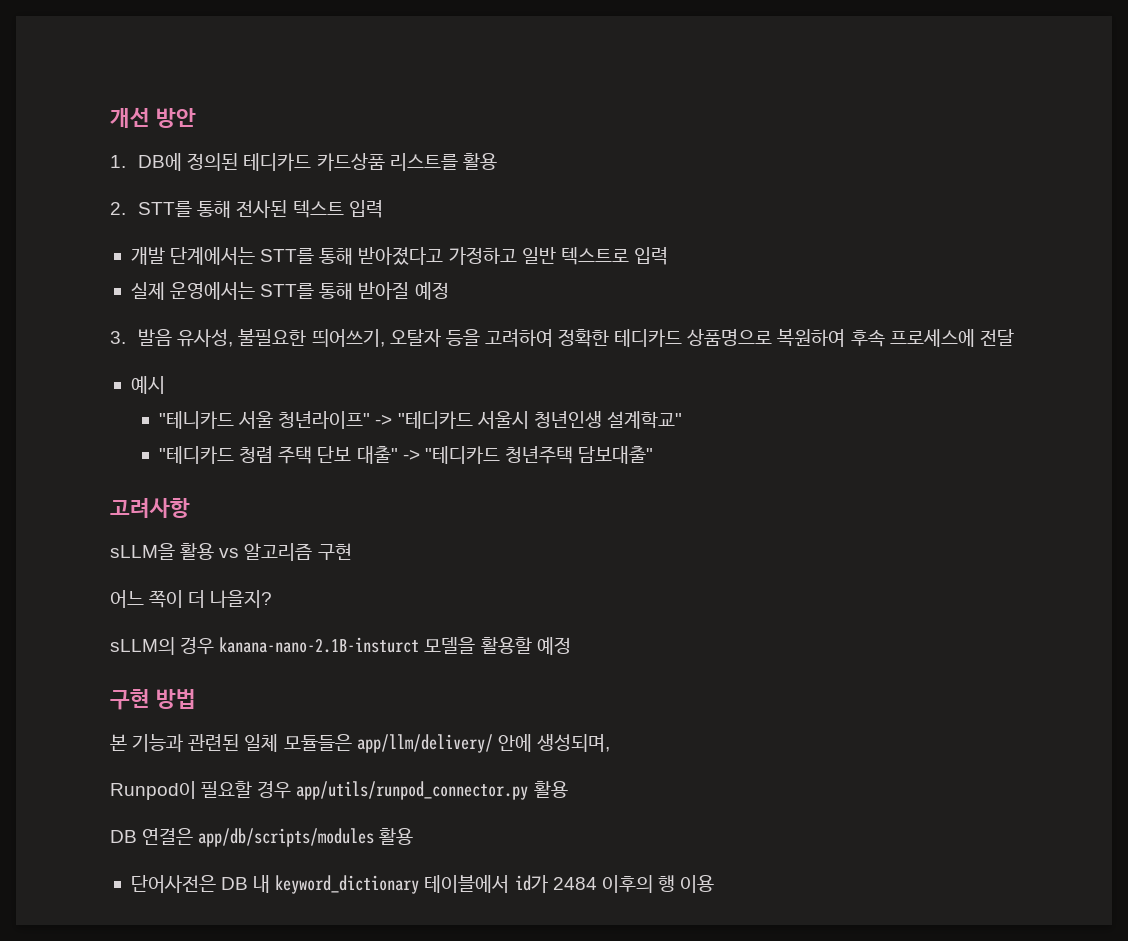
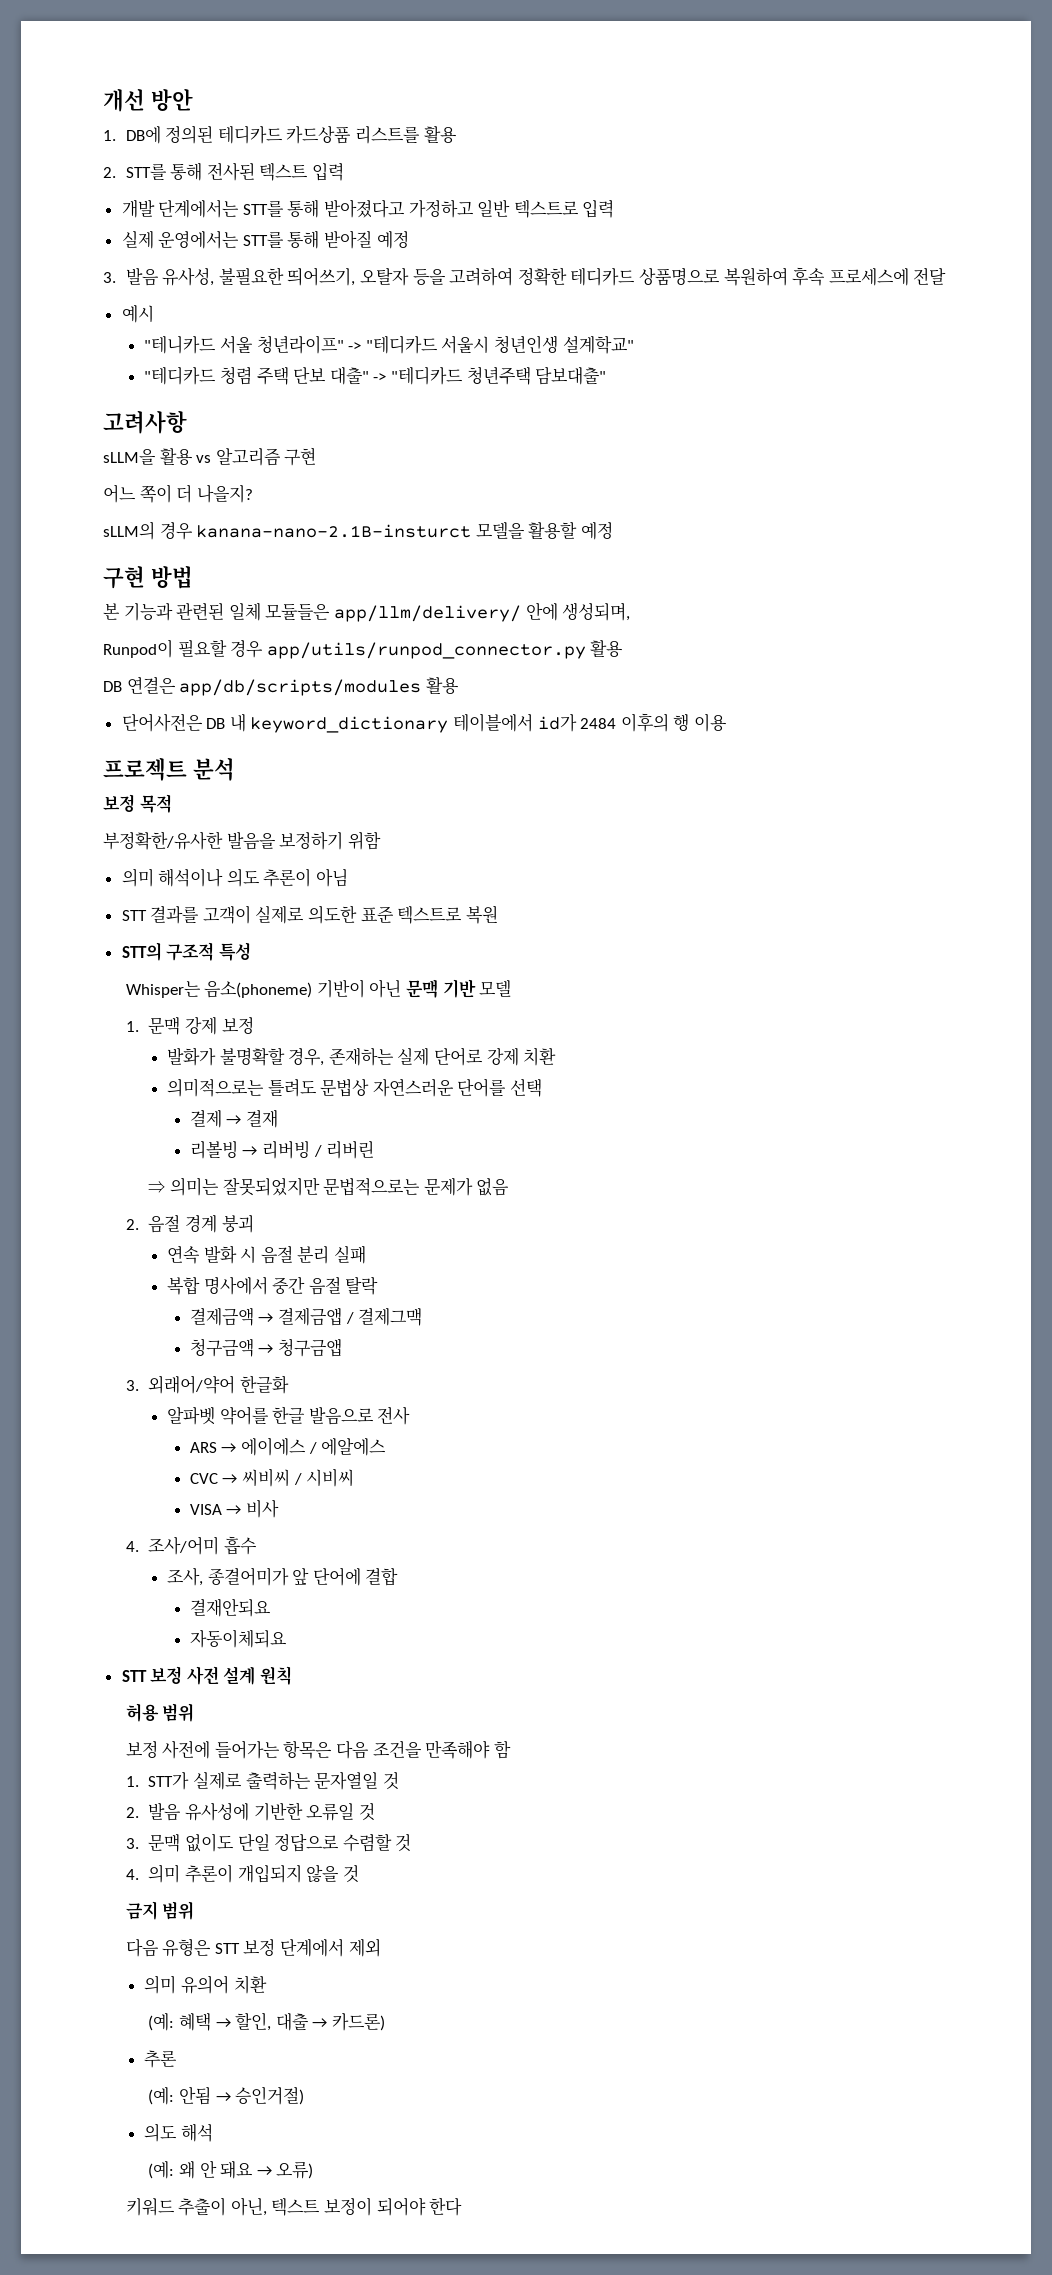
(715, 884) none -> [103,758,235,781] [103,794,172,813] [103,831,381,850] [121,868,349,887] [121,905,498,924] [121,942,251,961] [125,979,512,998] [125,1016,254,1035] [167,1047,557,1066] [167,1078,543,1097] [189,1109,278,1128] [189,1141,375,1159] [148,1177,510,1196] [125,1214,254,1233] [167,1245,367,1264] [167,1276,379,1295] [189,1307,423,1326] [189,1338,342,1357] [125,1375,289,1394] [167,1406,411,1425] [189,1437,387,1456] [189,1468,355,1487] [189,1499,279,1518] [125,1536,257,1555] [167,1567,399,1586] [189,1598,271,1617] [189,1629,287,1648] [121,1666,293,1685] [125,1703,195,1722] [125,1740,511,1759] [125,1771,399,1790] [125,1802,375,1821] [125,1833,412,1852] [125,1864,359,1883] [125,1901,195,1920] [125,1938,381,1957] [144,1975,267,1994] [148,2012,385,2031] [144,2050,178,2068] [148,2086,305,2105] [144,2123,213,2142] [148,2160,314,2179] [125,2197,463,2216] // 프로젝트 분석 // 보정 목적 // 부정확한/유사한 발음을 보정하기 위함 // 의미 해석이나 의도 추론이 아님 // STT 결과를 고객이 실제로 의도한 표준 텍스트로 복원 // STT의 구조적 특성 // Whisper는 음소(phoneme) 기반이 아닌 문맥 기반 모델 // 1. 문맥 강제 보정 // 발화가 불명확할 경우, 존재하는 실제 단어로 강제 치환 // 의미적으로는 틀려도 문법상 자연스러운 단어를 선택 // 결제 → 결재 // 리볼빙 → 리버빙 / 리버린 // ⇒ 의미는 잘못되었지만 문법적으로는 문제가 없음 // 2. 음절 경계 붕괴 // 연속 발화 시 음절 분리 실패 // 복합 명사에서 중간 음절 탈락 // 결제금액 → 결제금앱 / 결제그맥 // 청구금액 → 청구금앱 // 3. 외래어/약어 한글화 // 알파벳 약어를 한글 발음으로 전사 // ARS → 에이에스 / 에알에스 // CVC → 씨비씨 / 시비씨 // VISA → 비사 // 4. 조사/어미 흡수 // 조사, 종결어미가 앞 단어에 결합 // 결재안되요 // 자동이체되요 // STT 보정 사전 설계 원칙 // 허용 범위 // 보정 사전에 들어가는 항목은 다음 조건을 만족해야 함 // 1. STT가 실제로 출력하는 문자열일 것 // 2. 발음 유사성에 기반한 오류일 것 // 3. 문맥 없이도 단일 정답으로 수렴할 것 // 4. 의미 추론이 개입되지 않을 것 // 금지 범위 // 다음 유형은 STT 보정 단계에서 제외 // 의미 유의어 치환 // (예: 혜택 → 할인, 대출 → 카드론) // 추론 // (예: 안됨 → 승인거절) // 의도 해석 // (예: 왜 안 돼요 → 오류) // 키워드 추출이 아닌, 텍스트 보정이 되어야 한다

